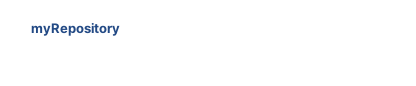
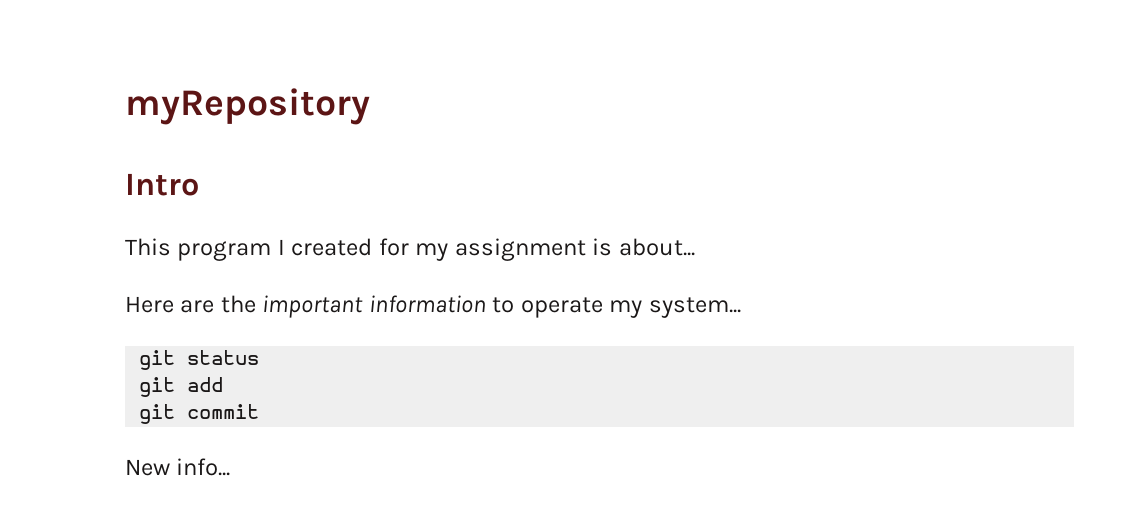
(120, 29) none -> [125,173,199,196] [125,238,695,261] [125,295,741,318] [139,350,260,370] [139,377,224,397] [139,404,260,424] [125,458,231,476] // Intro // This program I created for my assignment is about... // Here are the important information to operate my system... // git status // git add // git commit // New info...

